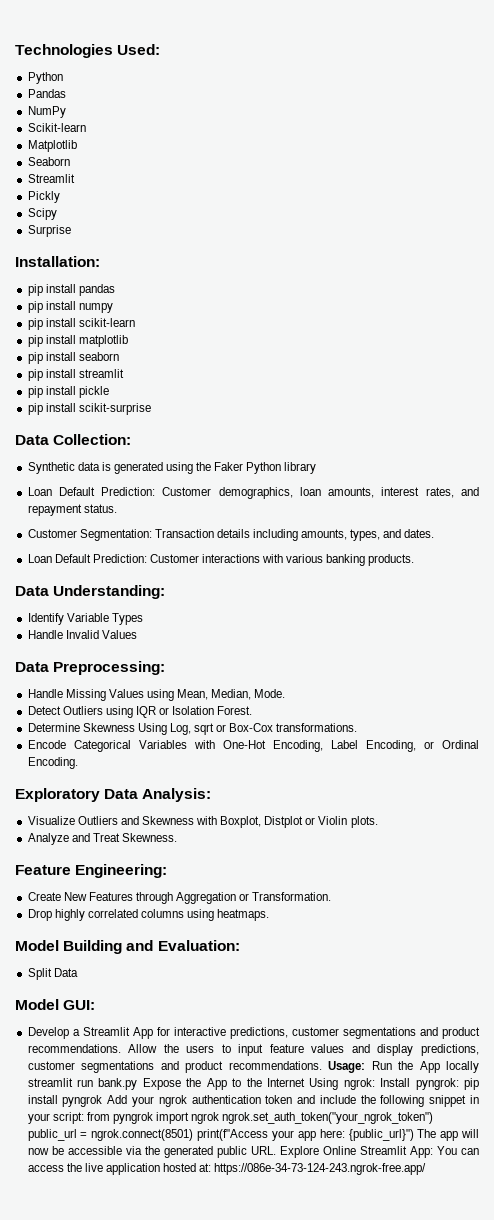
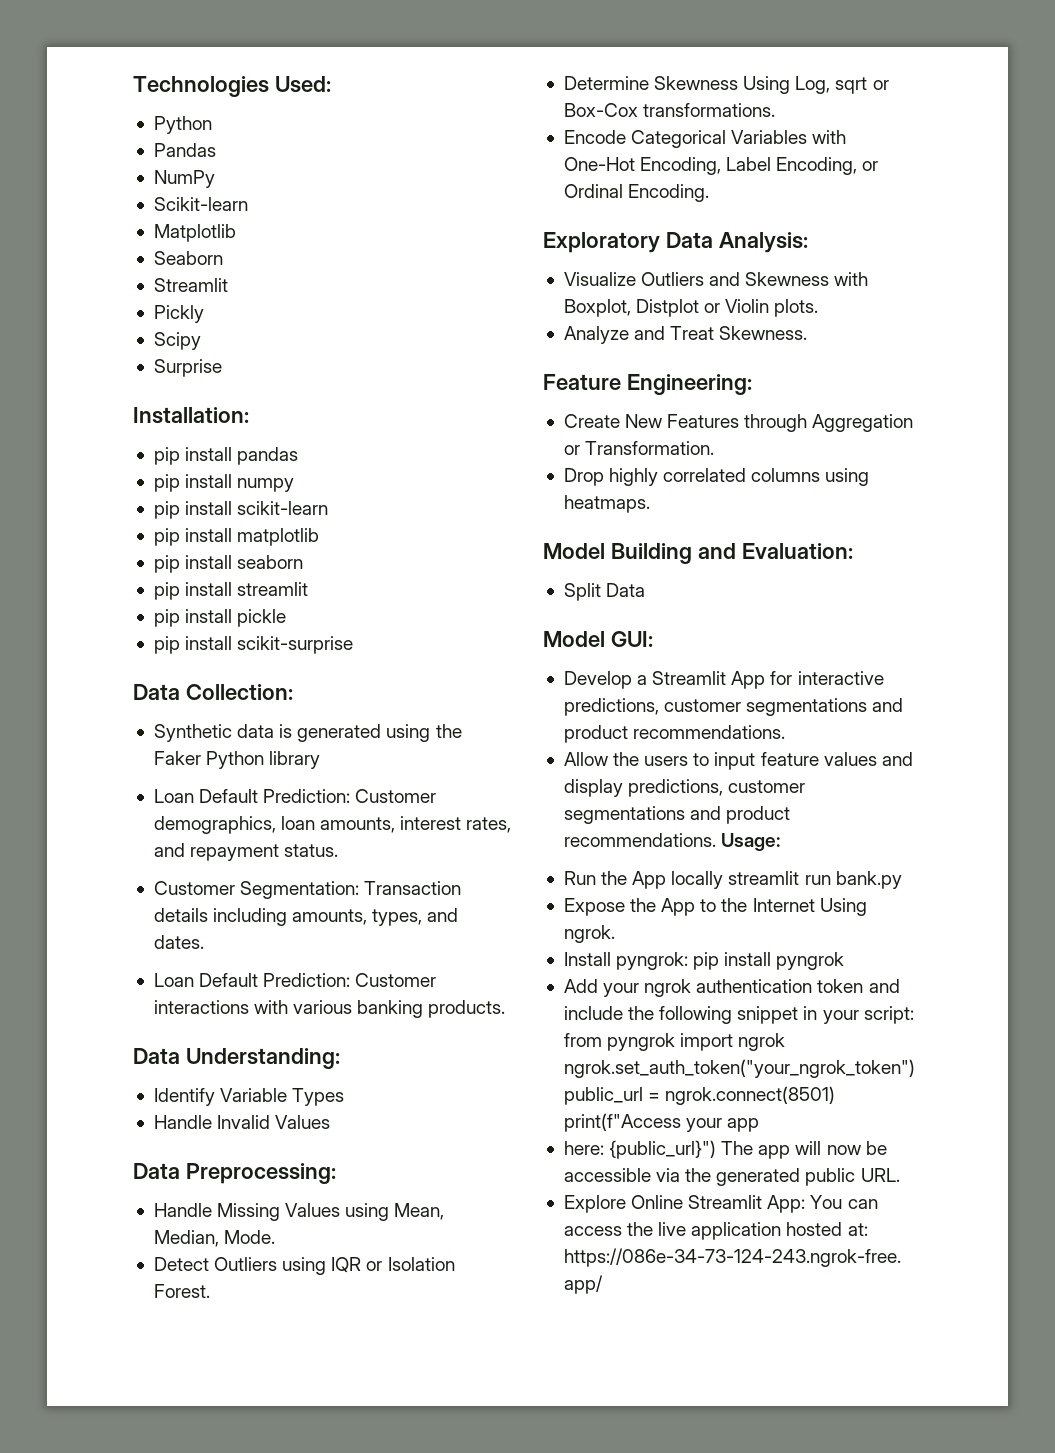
(121, 1048) none -> (786, 732) //
(366, 1067) none -> (781, 842) //
(138, 1084) none -> (902, 880) //
[343,1078,375,1090] ngrok: -> [563,925,615,943] ngrok. //
(103, 1101) none -> (845, 961) //
(316, 1136) none -> (760, 1125) //
(276, 1150) none -> (900, 1175) //

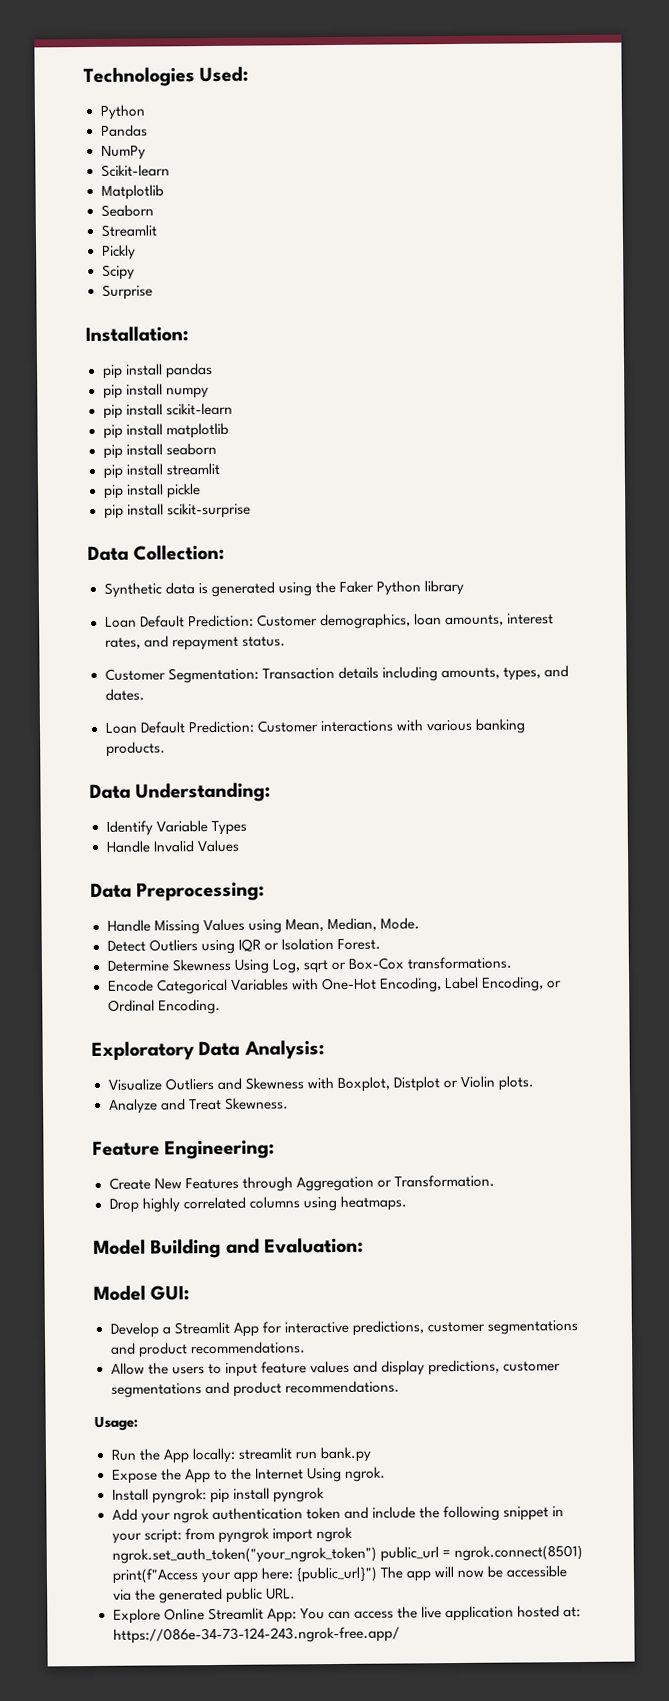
[563,583,646,601] // Split Data -> (365, 1245) none
(716, 840) none -> (400, 1387) //
[671,871,724,889] locally -> [191,1447,236,1464] locally:
(760, 1125) // -> (259, 1577) none

